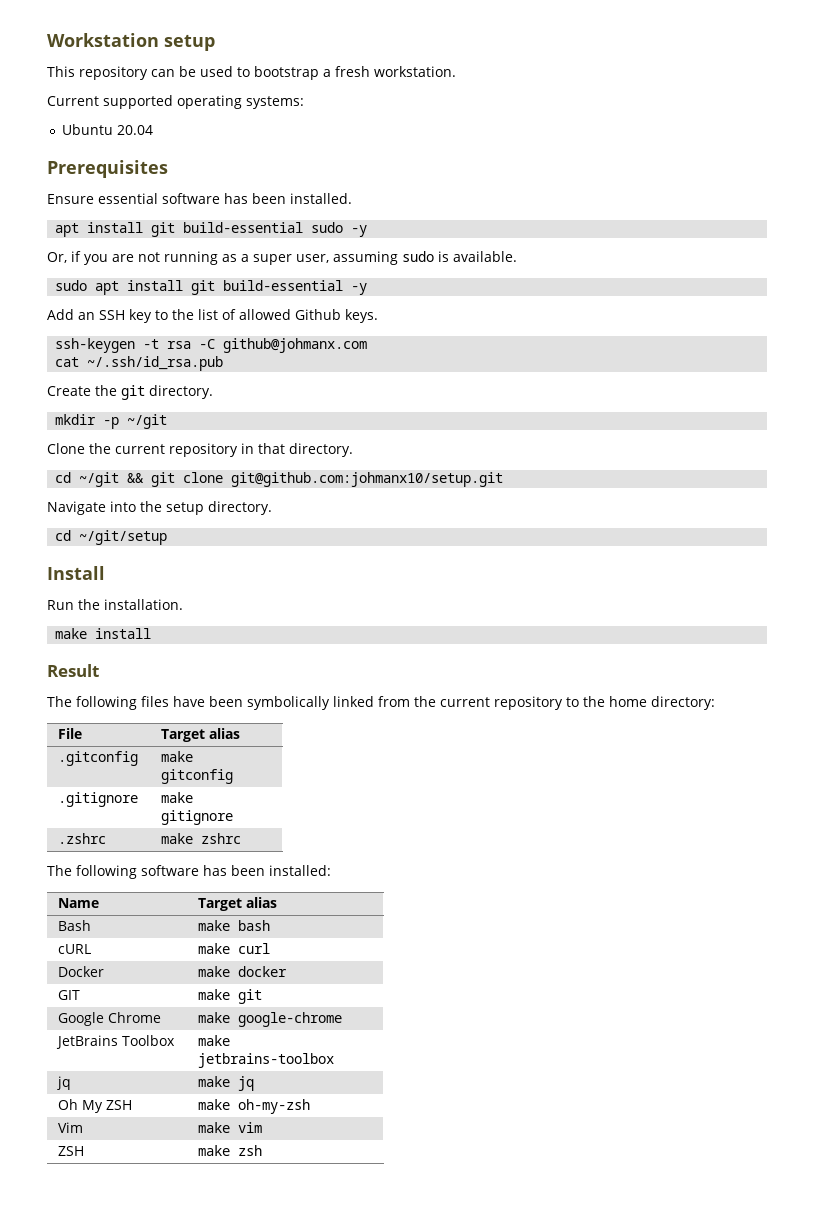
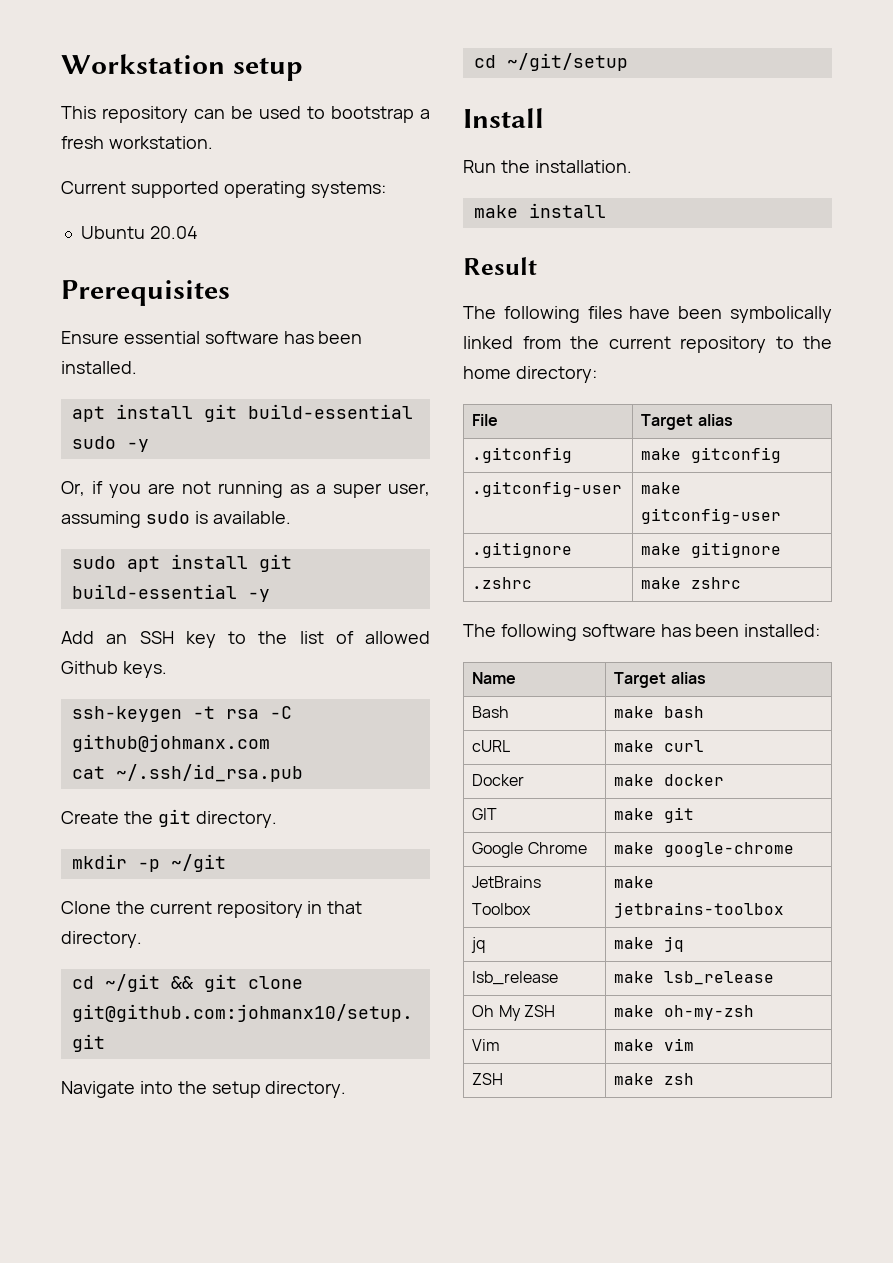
(234, 776) none -> [472,481,623,497] [641,482,682,494] [641,508,782,524] // .gitconfig-user | make gitconfig-user
(255, 1083) none -> [472,971,559,985] [614,971,775,985] // lsb_release | make lsb_release

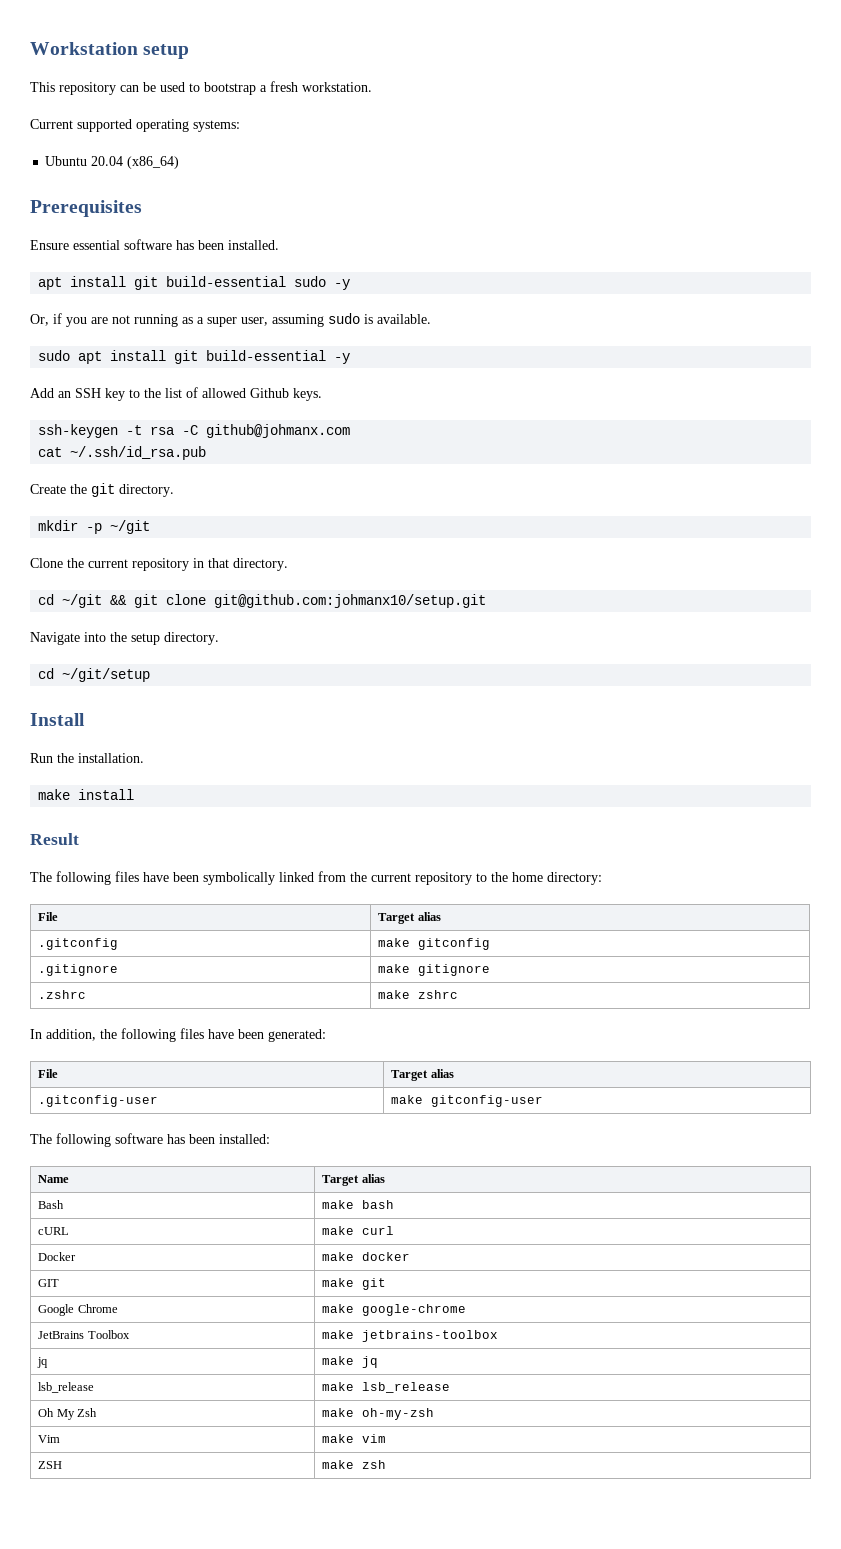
(198, 232) none -> [127,156,180,169] (x86_64)
[472,481,623,497] [641,482,682,494] [641,508,782,524] // .gitconfig-user | make gitconfig-user -> (491, 944) none
(742, 583) none -> [30,1028,326,1042] [38,1069,59,1078] [391,1069,454,1081] [38,1095,159,1107] [391,1095,544,1107] // In addition, the following files have been generated: // File | Target alias // .gitconfig-user | make gitconfig-user
[523,1005,555,1017] ZSH -> [76,1408,97,1417] Zsh

